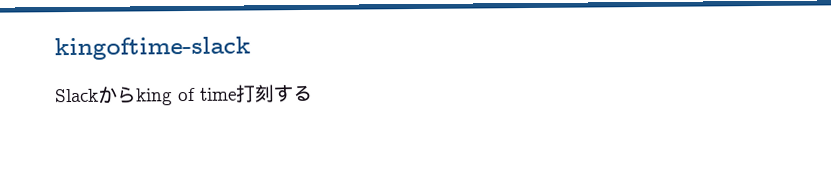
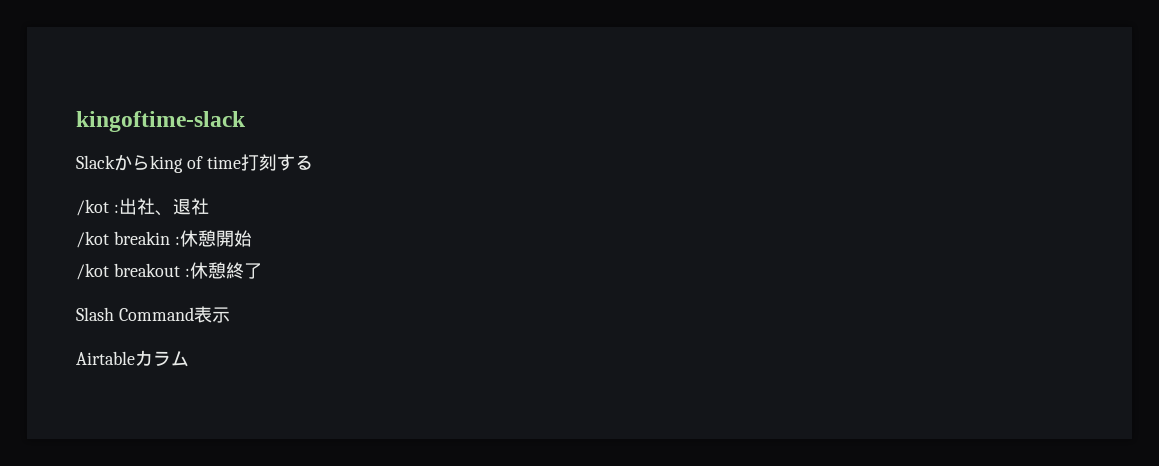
(313, 93) none -> [76,198,209,216] [76,230,252,248] [76,262,262,280] [76,306,230,323] [76,350,189,367] // /kot :出社、退社 // /kot breakin :休憩開始 // /kot breakout :休憩終了 // Slash Command表示 // Airtableカラム

